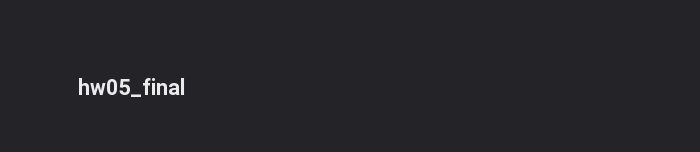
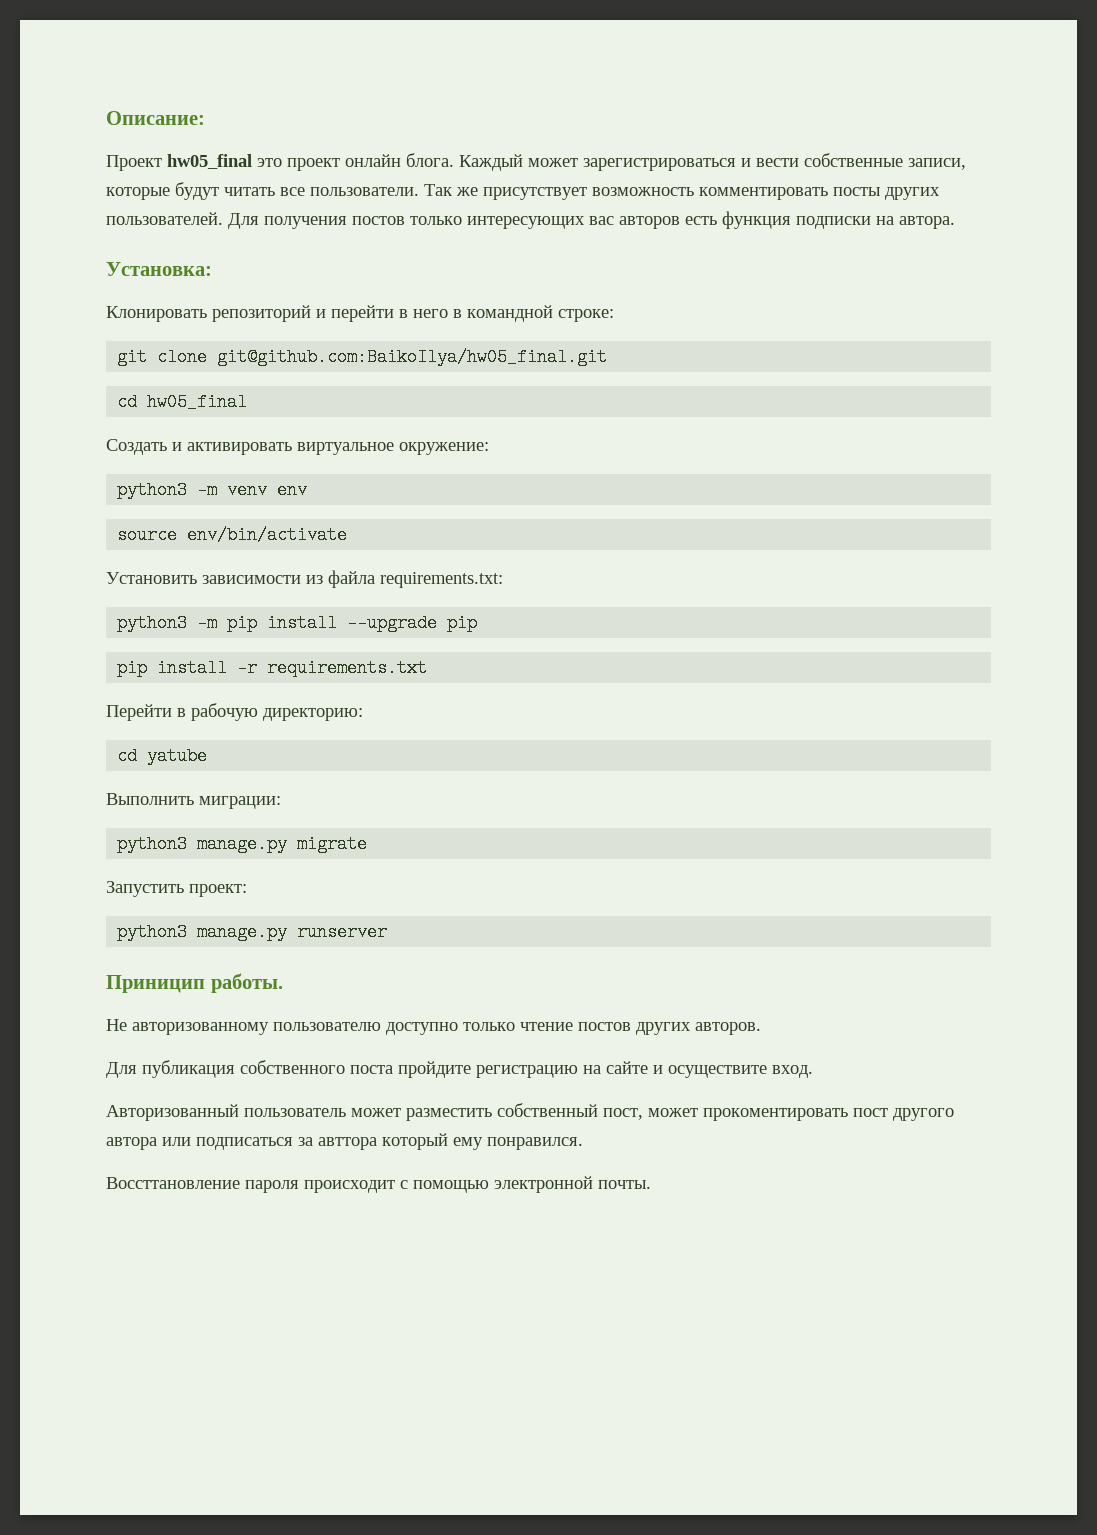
[78,78,185,97] hw05_final -> [106,111,205,125] [106,153,966,171] [106,182,940,200] [106,211,955,229] [106,262,212,276] [106,305,614,322] [117,348,608,366] [117,393,248,411] [106,439,489,455] [117,481,308,499] [117,526,348,544] [106,570,503,588] [117,614,478,632] [117,659,428,677] [106,703,363,721] [117,747,208,765] [106,793,281,809] [117,835,368,853] [106,881,247,897] [117,923,388,941] [106,973,283,993] [106,1019,761,1035] [106,1060,813,1078] [106,1103,954,1121] [106,1133,583,1150] [106,1176,651,1193] Описание: // Проект hw05_final это проект онлайн блога. Каждый может зарегистрироваться и вести собственные записи, которые будут читать все пользователи. Так же присутствует возможность комментировать посты других пользователей. Для получения постов только интересующих вас авторов есть функция подписки на автора. // Установка: // Клонировать репозиторий и перейти в него в командной строке: // git clone git@github.com:BaikoIlya/hw05_final.git // cd hw05_final // Cоздать и активировать виртуальное окружение: // python3 -m venv env // source env/bin/activate // Установить зависимости из файла requirements.txt: // python3 -m pip install --upgrade pip // pip install -r requirements.txt // Перейти в рабочую директорию: // cd yatube // Выполнить миграции: // python3 manage.py migrate // Запустить проект: // python3 manage.py runserver // Приницип работы. // Не авторизованному пользователю доступно только чтение постов других авторов. // Для публикация собственного поста пройдите регистрацию на сайте и осуществите вход. // Авторизованный пользователь может разместить собственный пост, может прокоментировать пост другого автора или подписаться за авттора который ему понравился. // Воссттановление пароля происходит с помощью электронной почты.

